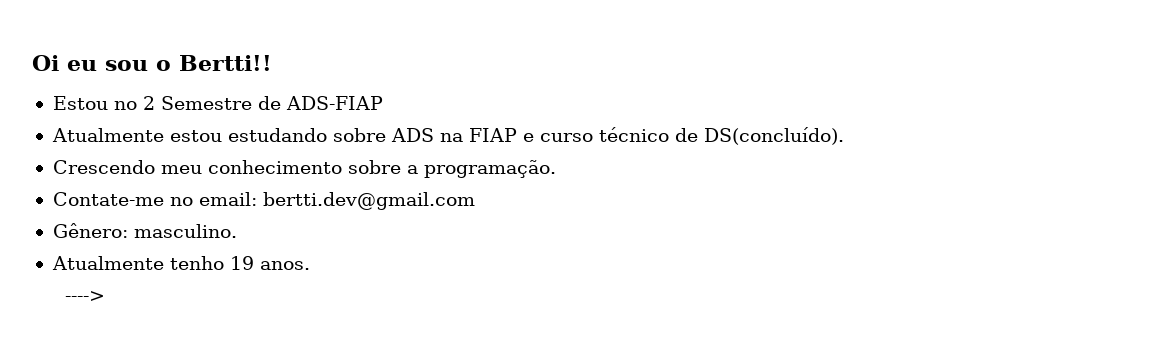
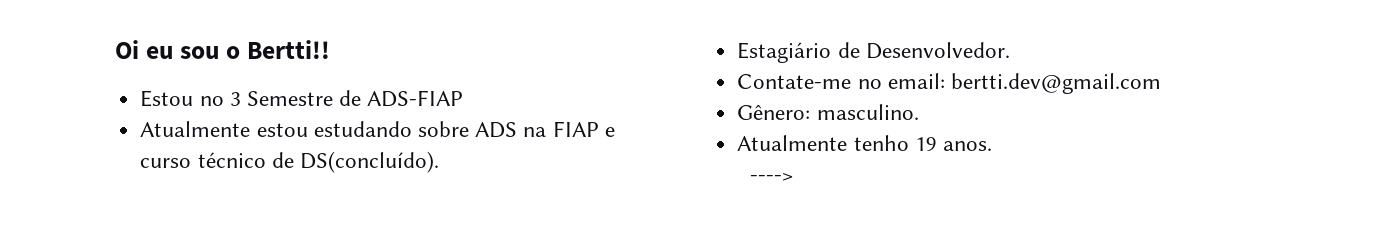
[142,96,155,110] 2 -> [229,92,241,106] 3
[52,160,556,178] Crescendo meu conhecimento sobre a programação. -> [737,42,1010,63] Estagiário de Desenvolvedor.

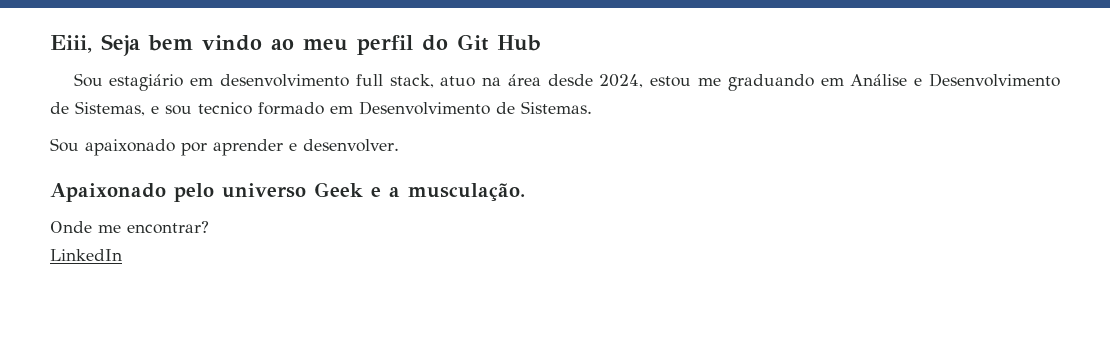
[115,40,330,59] [140,90,464,107] [140,121,615,138] [140,151,439,173] [737,42,1010,63] [737,73,1161,94] [737,104,919,120] [737,135,992,151] [749,173,793,182] Oi eu sou o Bertti!! // Estou no 3 Semestre de ADS-FIAP // Atualmente estou estudando sobre ADS na FIAP e curso técnico de DS(concluído). // Estagiário de Desenvolvedor. // Contate-me no email: bertti.dev@gmail.com // Gênero: masculino. // Atualmente tenho 19 anos. // ----> -> [50,34,541,56] [73,73,1061,91] [50,101,592,116] [50,138,399,156] [50,182,525,202] [50,221,209,234] [50,249,122,261] Eiii, Seja bem vindo ao meu perfil do Git Hub // Sou estagiário em desenvolvimento full stack, atuo na área desde 2024, estou me graduando em Análise e Desenvolvimento de Sistemas, e sou tecnico formado em Desenvolvimento de Sistemas. // Sou apaixonado por aprender e desenvolver. // Apaixonado pelo universo Geek e a musculação. // Onde me encontrar? // LinkedIn

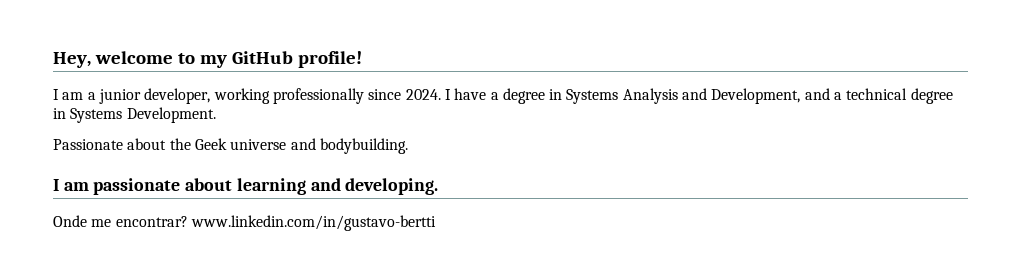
[50,34,541,56] [73,73,1061,91] [50,101,592,116] [50,138,399,156] [50,182,525,202] Eiii, Seja bem vindo ao meu perfil do Git Hub // Sou estagiário em desenvolvimento full stack, atuo na área desde 2024, estou me graduando em Análise e Desenvolvimento de Sistemas, e sou tecnico formado em Desenvolvimento de Sistemas. // Sou apaixonado por aprender e desenvolver. // Apaixonado pelo universo Geek e a musculação. -> [53,51,362,68] [53,88,953,104] [53,107,216,123] [53,138,408,154] [53,178,439,195] Hey, welcome to my GitHub profile! // I am a junior developer, working professionally since 2024. I have a degree in Systems Analysis and Development, and a technical degree in Systems Development. // Passionate about the Geek universe and bodybuilding. // I am passionate about learning and developing.
[50,249,122,261] // LinkedIn -> [190,215,436,231] www.linkedin.com/in/gustavo-bertti

